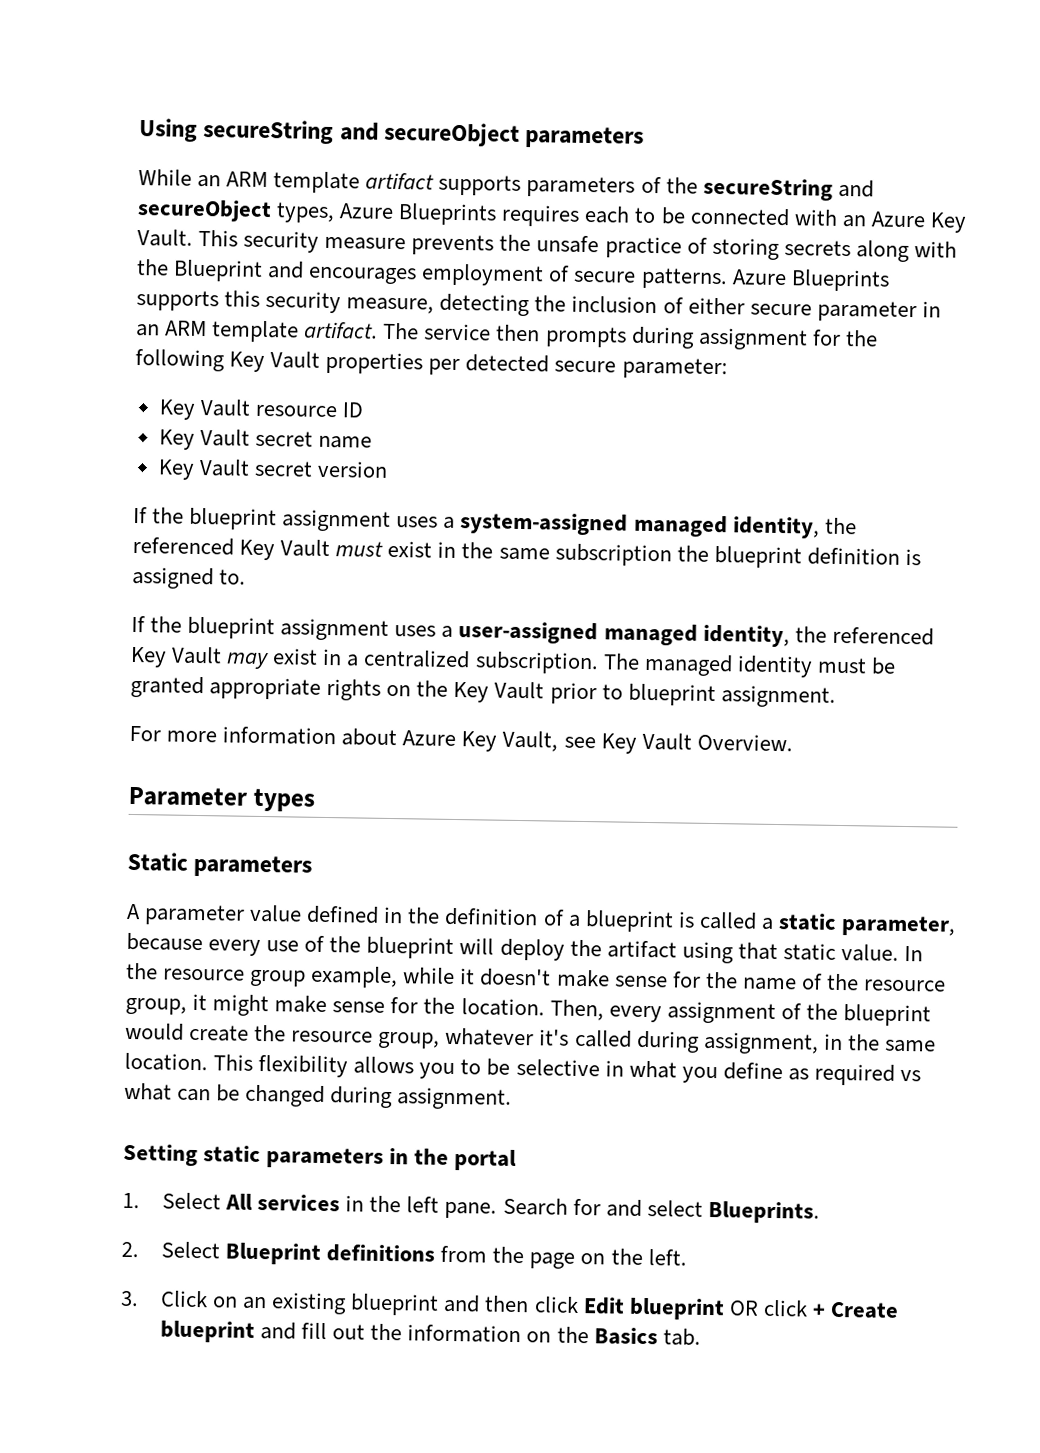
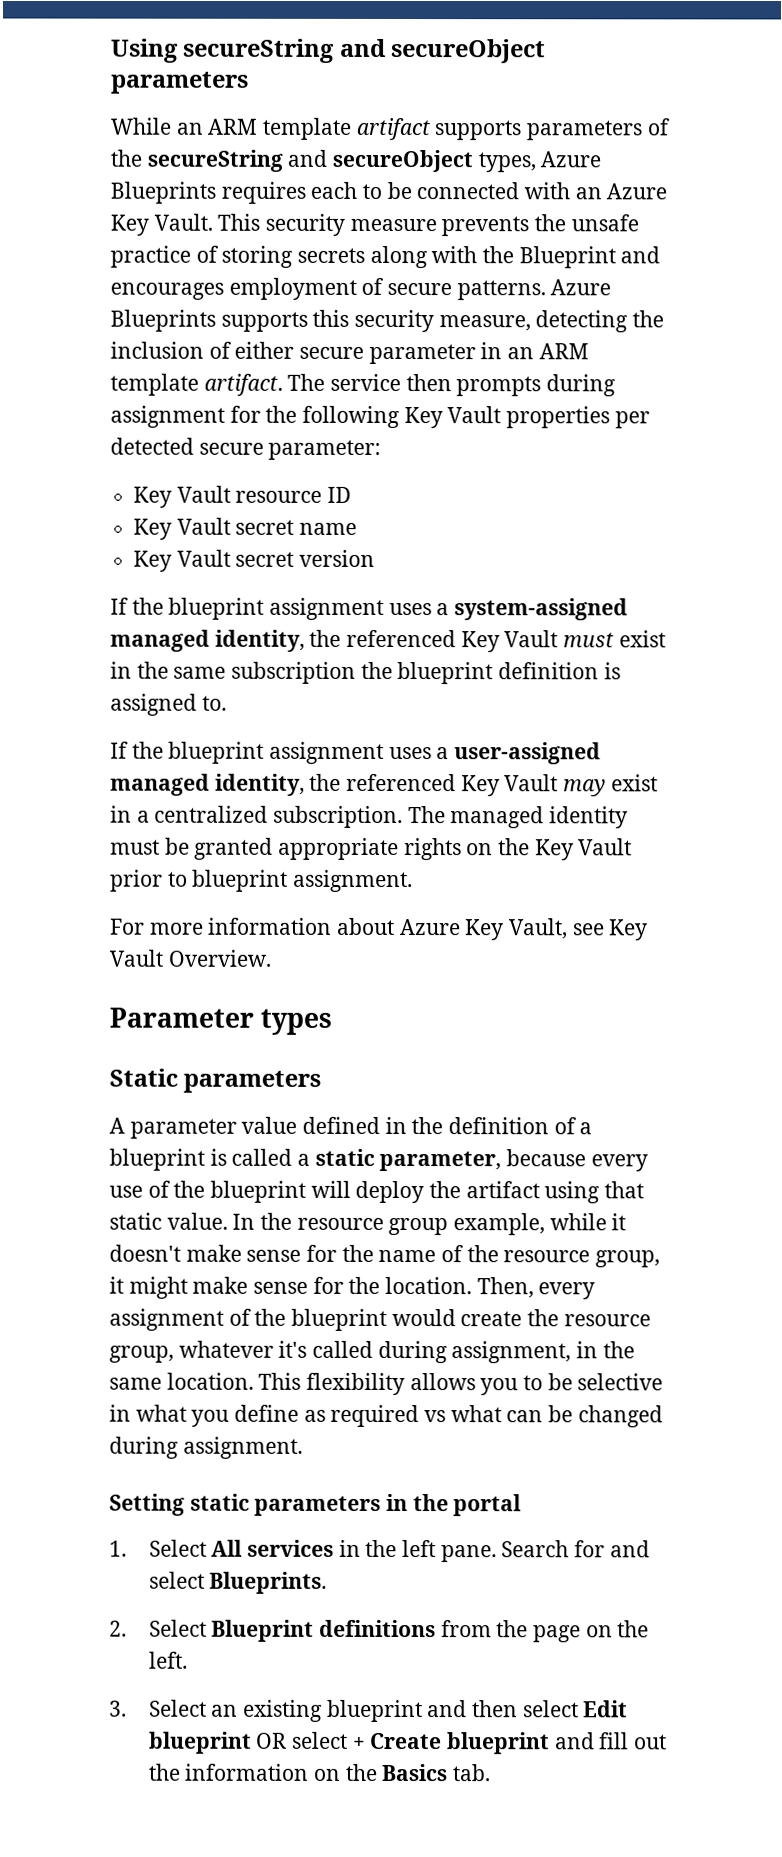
[160,1290,239,1308] Click on -> [148,1699,207,1717] Select
[533,1296,579,1313] click -> [522,1700,579,1718] select
[762,1299,808,1317] click -> [291,1731,349,1749] select

